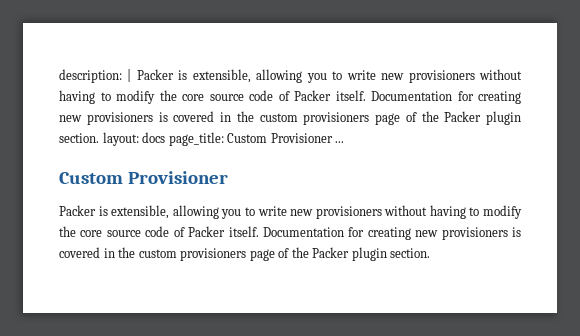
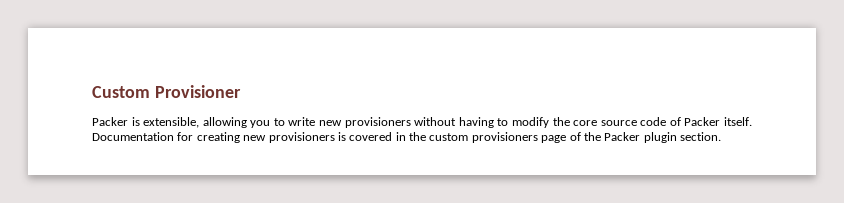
[59,69,522,83] [59,90,521,104] [59,111,521,125] [59,132,345,146] description: | Packer is extensible, allowing you to write new provisioners without having to modify the core source code of Packer itself. Documentation for creating new provisioners is covered in the custom provisioners page of the Packer plugin section. layout: docs page_title: Custom Provisioner ... // -> (92, 92) none

